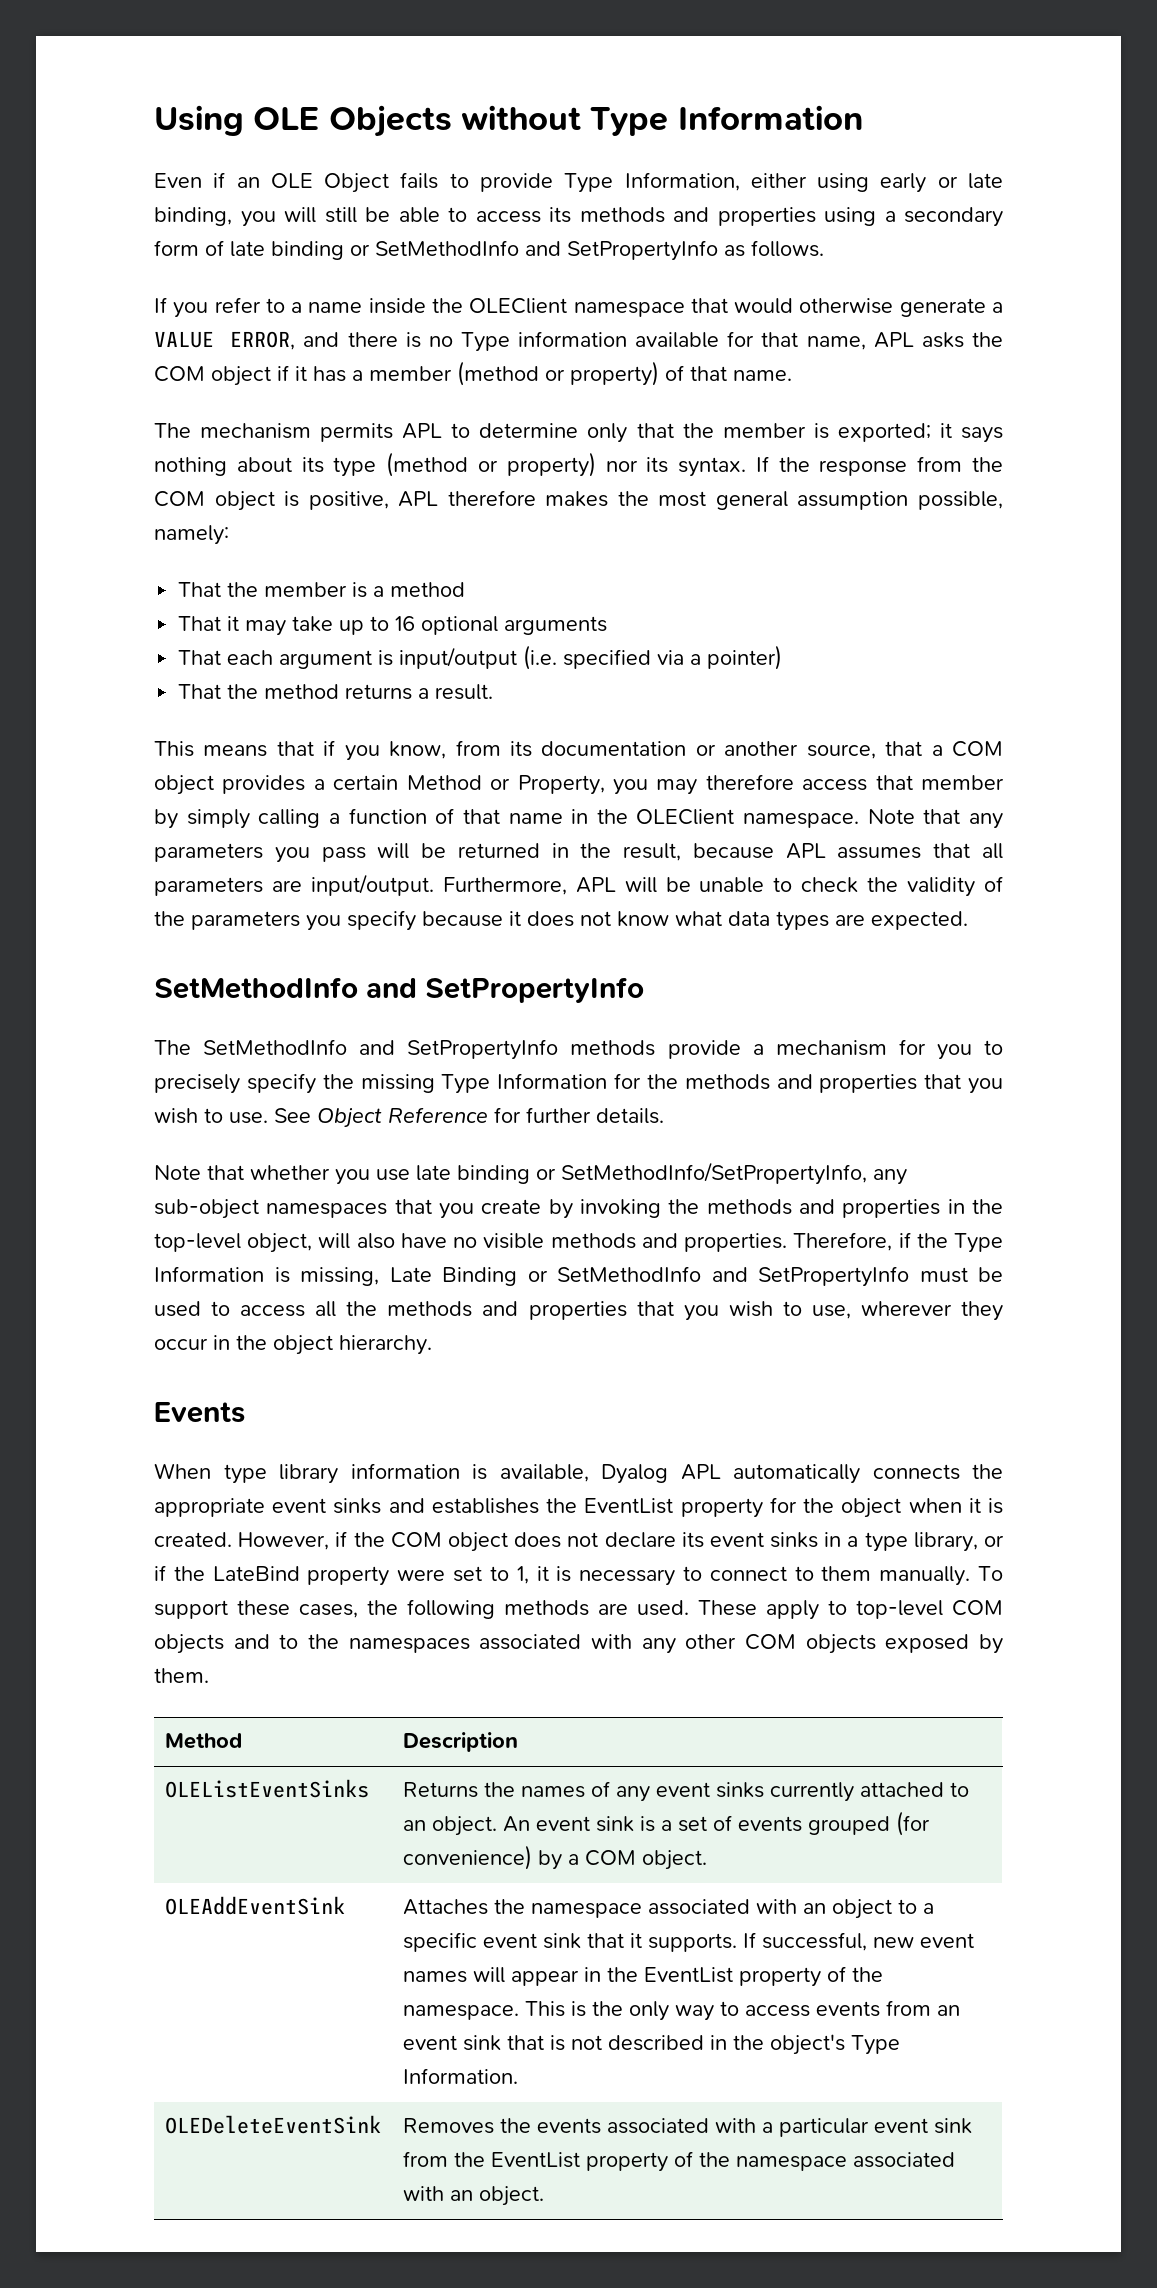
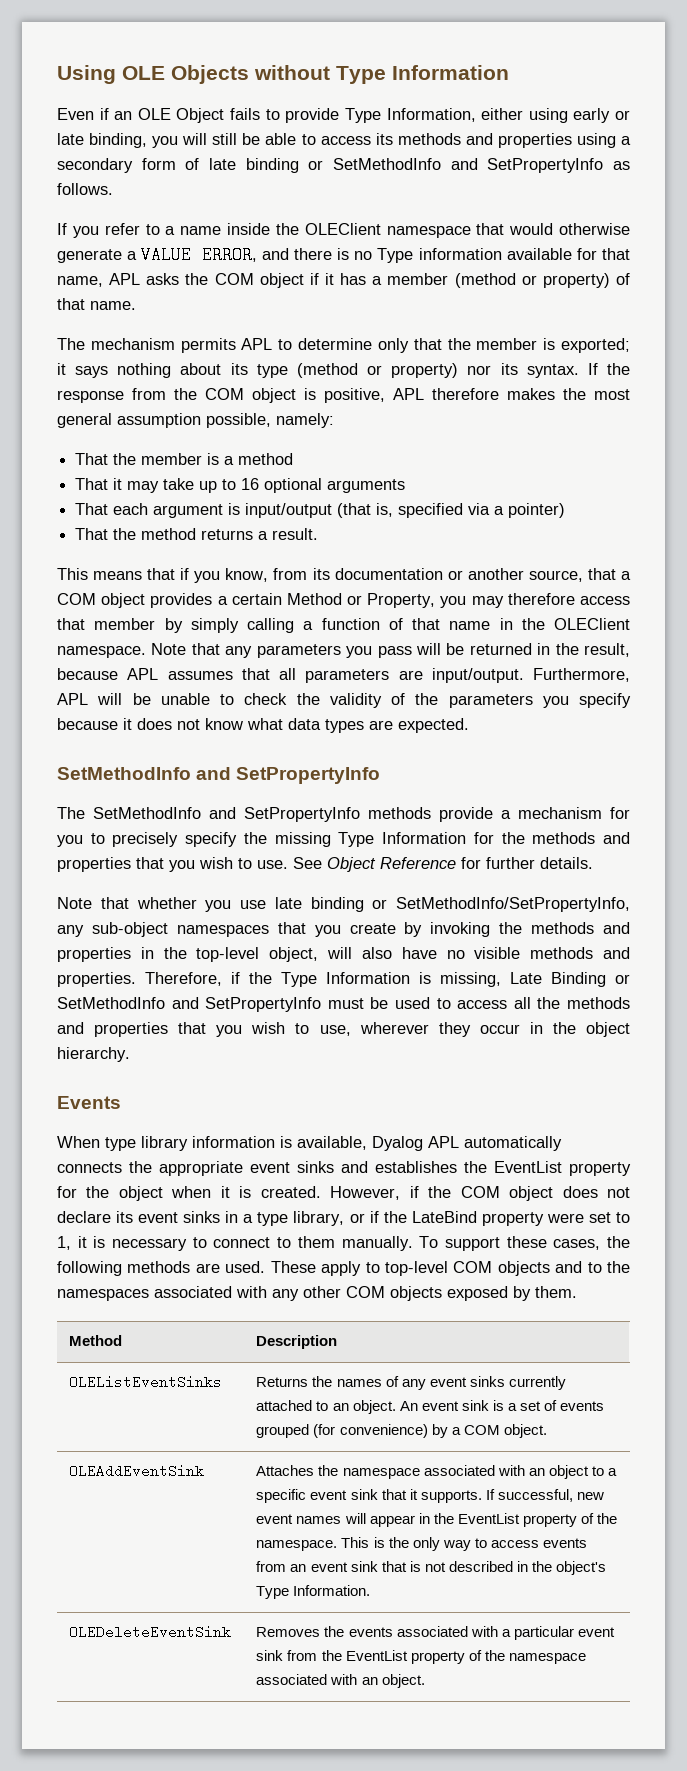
[523,645,558,670] (i.e. -> [337,503,394,518] (that is,

